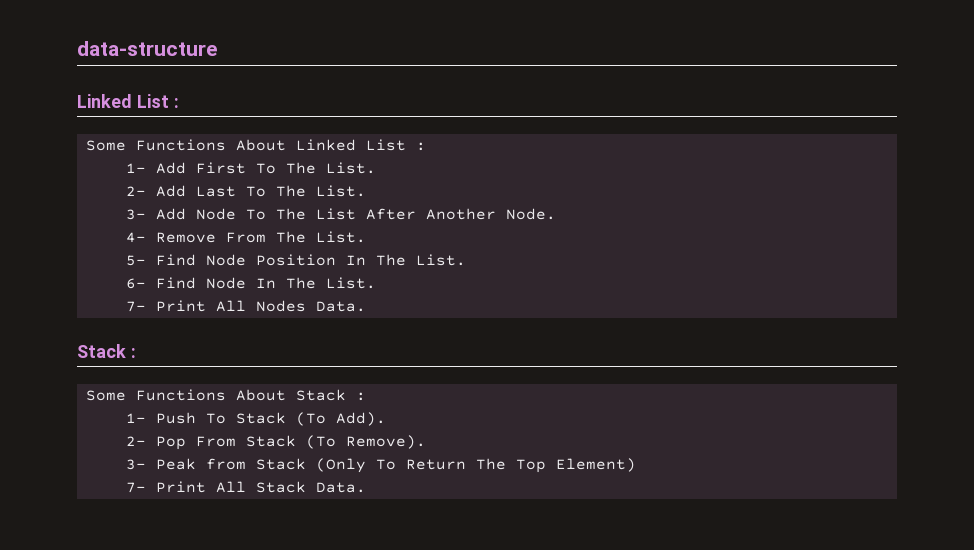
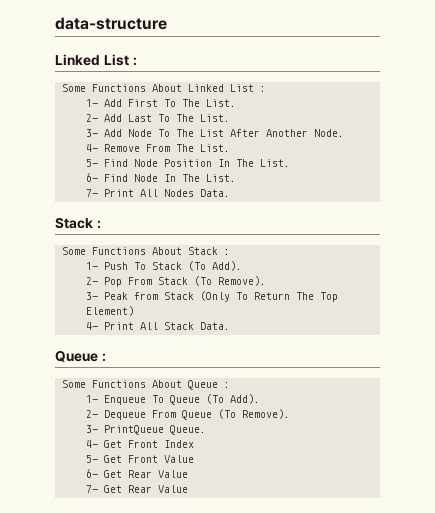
[125,482,146,493] 7- -> [85,322,98,330] 4-
(366, 487) none -> [55,350,106,362] [61,380,230,390] [85,394,260,405] [85,409,290,420] [85,425,206,435] [85,440,194,448] [85,455,194,463] [85,469,188,478] [85,485,188,493] // Queue : // Some Functions About Queue : // 1- Enqueue To Queue (To Add). // 2- Dequeue From Queue (To Remove). // 3- PrintQueue Queue. // 4- Get Front Index // 5- Get Front Value // 6- Get Rear Value // 7- Get Rear Value

